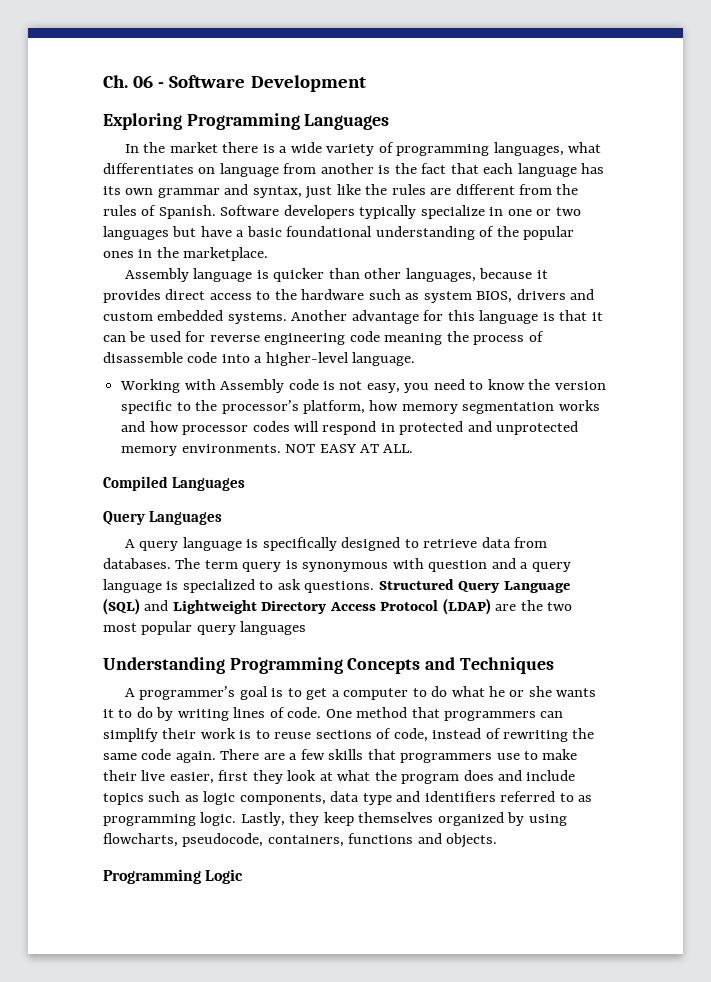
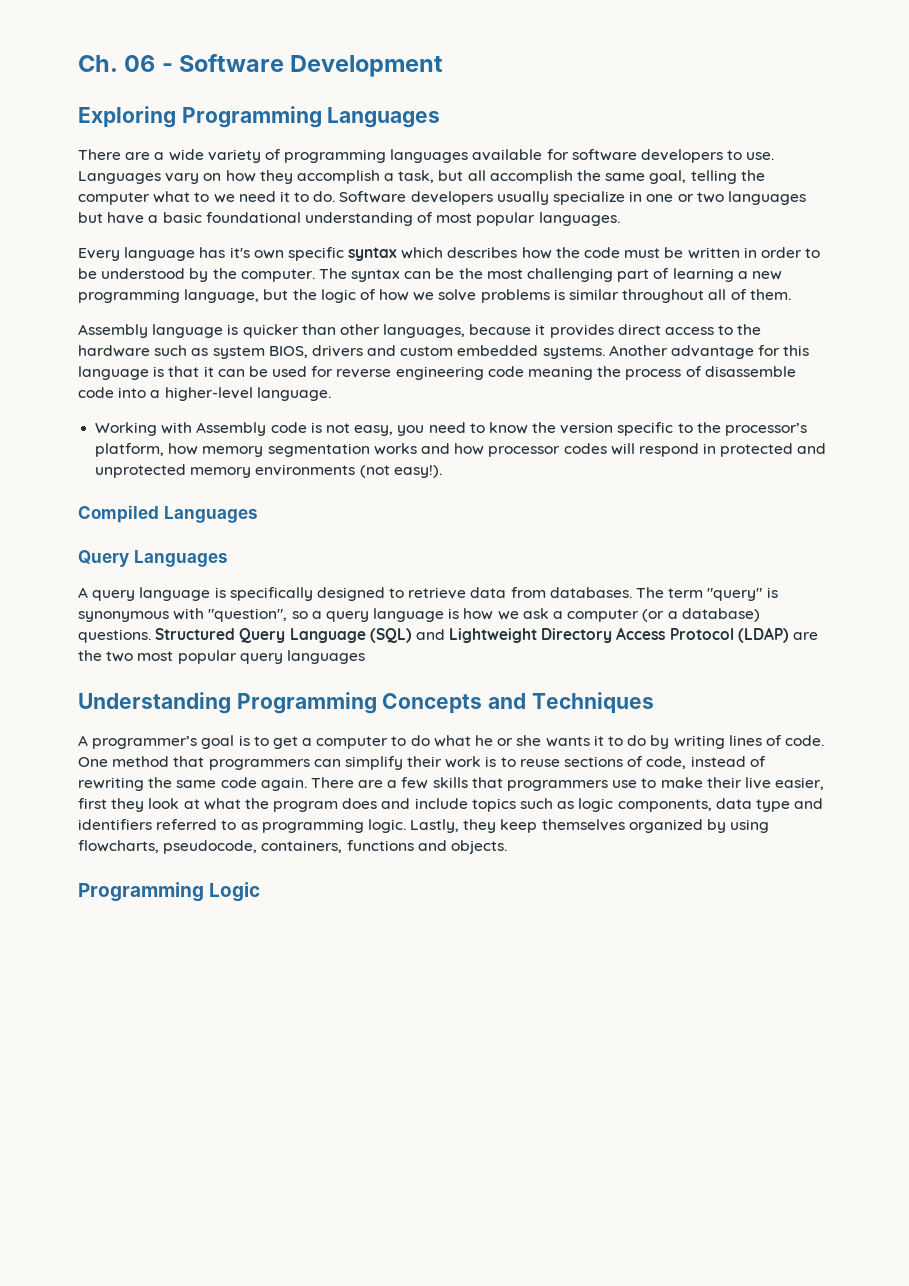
[125,142,275,153] In the market there is -> [78,149,151,160] There are
[493,142,602,156] [103,163,605,177] [103,184,579,199] [103,205,216,219] languages, what differentiates on language from another is the fact that each language has its own grammar and syntax, just like the rules are different from the rules of Spanish. -> [390,149,775,163] [78,170,765,184] [78,191,336,205] languages available for software developers to use. Languages vary on how they accomplish a task, but all accomplish the same goal, telling the computer what to we need it to do.
[359,205,417,219] typically -> [496,191,549,205] usually
[496,226,575,240] [103,247,269,261] the popular ones in the marketplace. -> [436,212,620,226] [78,247,821,261] [78,268,782,282] [78,289,791,303] most popular languages. // Every language has it's own specific syntax which describes how the code must be written in order to be understood by the computer. The syntax can be the most challenging part of learning a new programming language, but the logic of how we solve problems is similar throughout all of them.
[181,444,414,453] environments. NOT EASY AT ALL. -> [255,464,442,478] environments (not easy!).
[242,562,282,572] query -> [707,588,763,601] "query"
[428,558,516,572] question and -> [208,608,308,622] "question", so
[182,579,301,593] specialized to ask -> [463,608,760,622] how we ask a computer (or a database)

